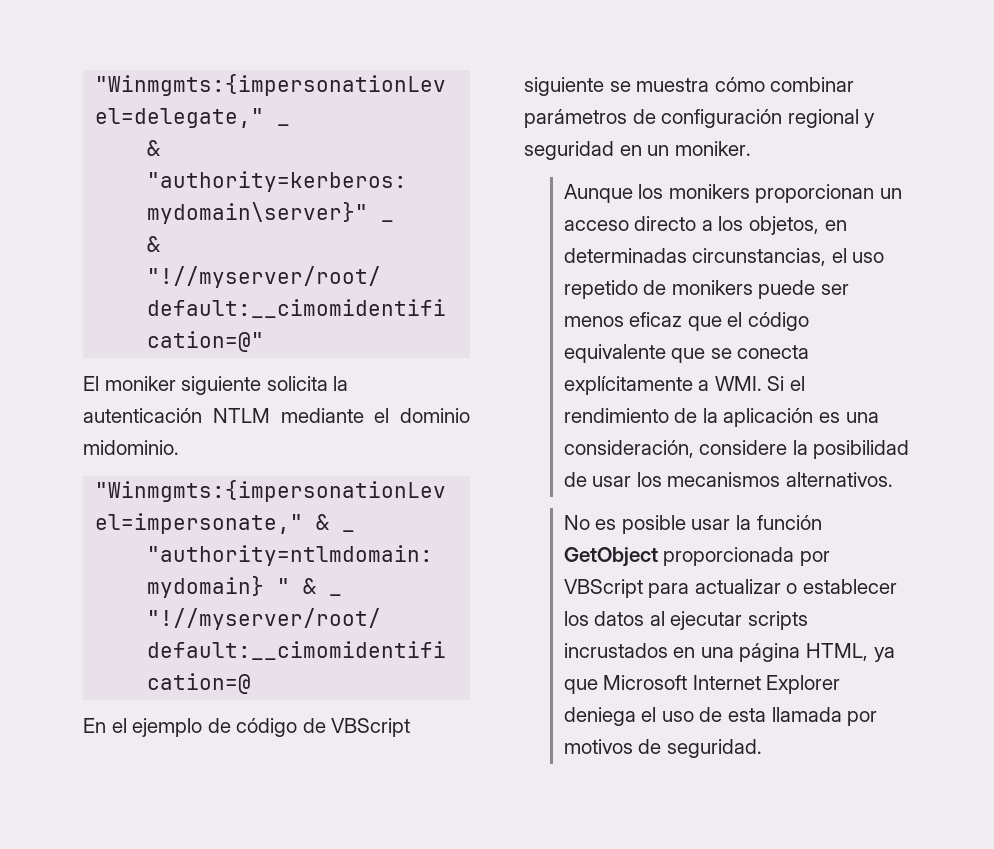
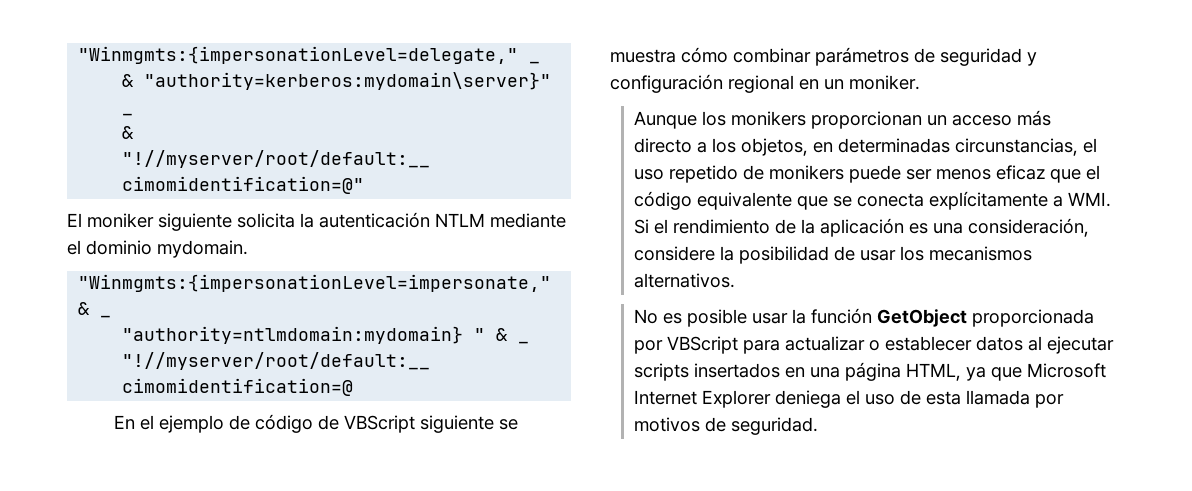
[83,440,179,455] midominio. -> [157,240,248,258] mydomain.
[661,109,876,128] [524,141,614,160] configuración regional y seguridad -> [940,48,1037,66] [610,74,794,93] seguridad y configuración regional
(629, 225) none -> [1017,110,1052,126] más
[563,611,589,626] los -> (973, 343) none
[563,643,668,658] incrustados -> [694,363,781,378] insertados

